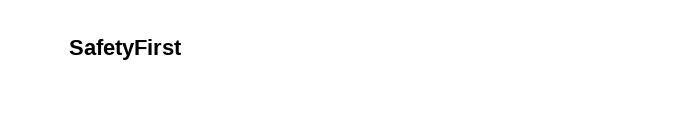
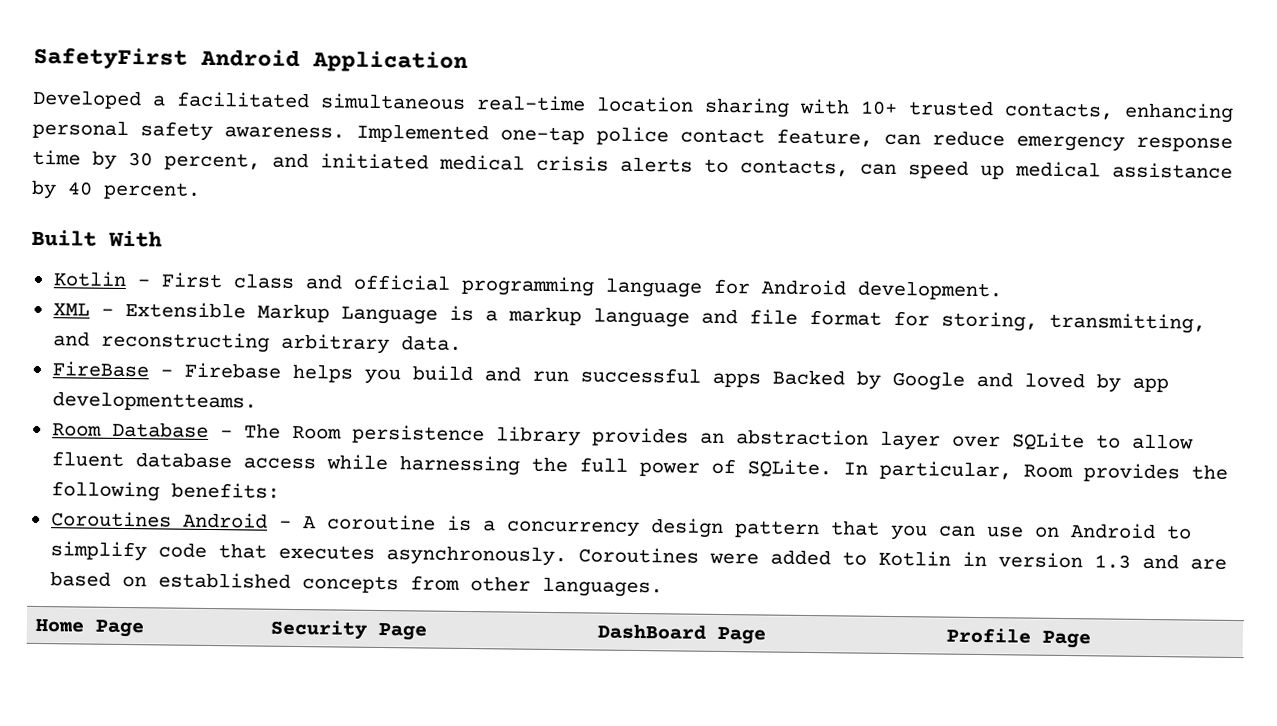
(182, 49) none -> [200,48,468,73] [32,89,1234,123] [32,119,1233,152] [32,149,1233,180] [31,179,201,200] [31,229,163,248] [52,271,1002,301] [52,301,1206,334] [52,331,462,355] [51,361,1169,393] [51,391,257,412] [51,421,1194,451] [50,451,1228,483] [50,481,280,502] [50,511,1192,541] [49,541,1227,570] [49,571,663,598] [35,618,145,638] [270,619,428,641] [597,623,767,645] [946,627,1092,649] Android Application // Developed a facilitated simultaneous real-time location sharing with 10+ trusted contacts, enhancing personal safety awareness. Implemented one-tap police contact feature, can reduce emergency response time by 30 percent, and initiated medical crisis alerts to contacts, can speed up medical assistance by 40 percent. // Built With // Kotlin - First class and official programming language for Android development. // XML - Extensible Markup Language is a markup language and file format for storing, transmitting, and reconstructing arbitrary data. // FireBase - Firebase helps you build and run successful apps Backed by Google and loved by app developmentteams. // Room Database - The Room persistence library provides an abstraction layer over SQLite to allow fluent database access while harnessing the full power of SQLite. In particular, Room provides the following benefits: // Coroutines Android - A coroutine is a concurrency design pattern that you can use on Android to simplify code that executes asynchronously. Coroutines were added to Kotlin in version 1.3 and are based on established concepts from other languages. // Home Page | Security Page | DashBoard Page | Profile Page

